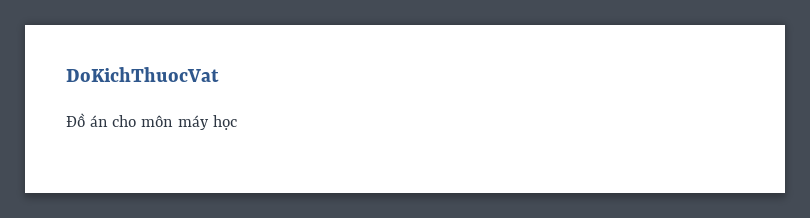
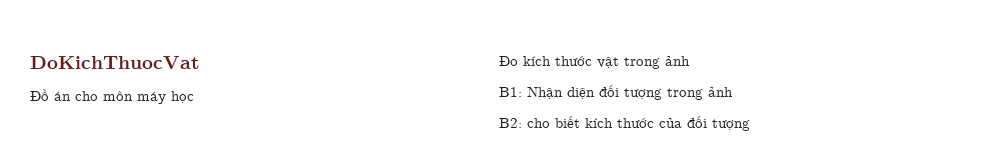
(237, 122) none -> [499,56,690,69] [499,85,733,100] [499,116,750,131] // Đo kích thước vật trong ảnh // B1: Nhận diện đối tượng trong ảnh // B2: cho biết kích thước của đối tượng

